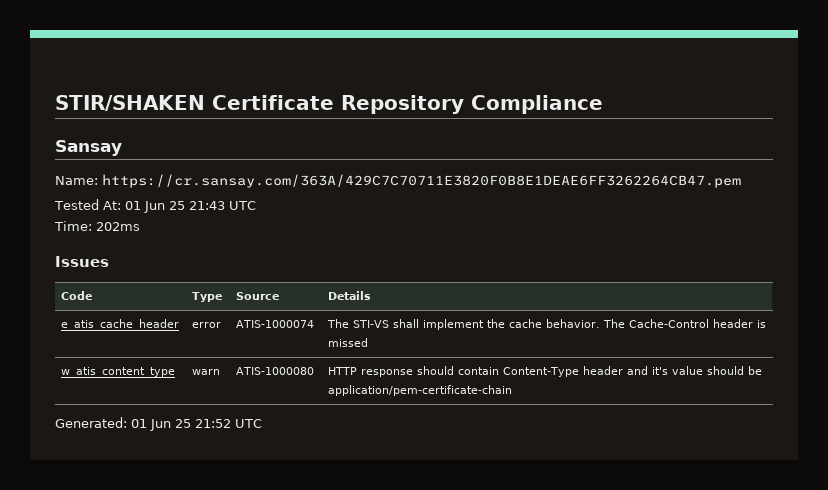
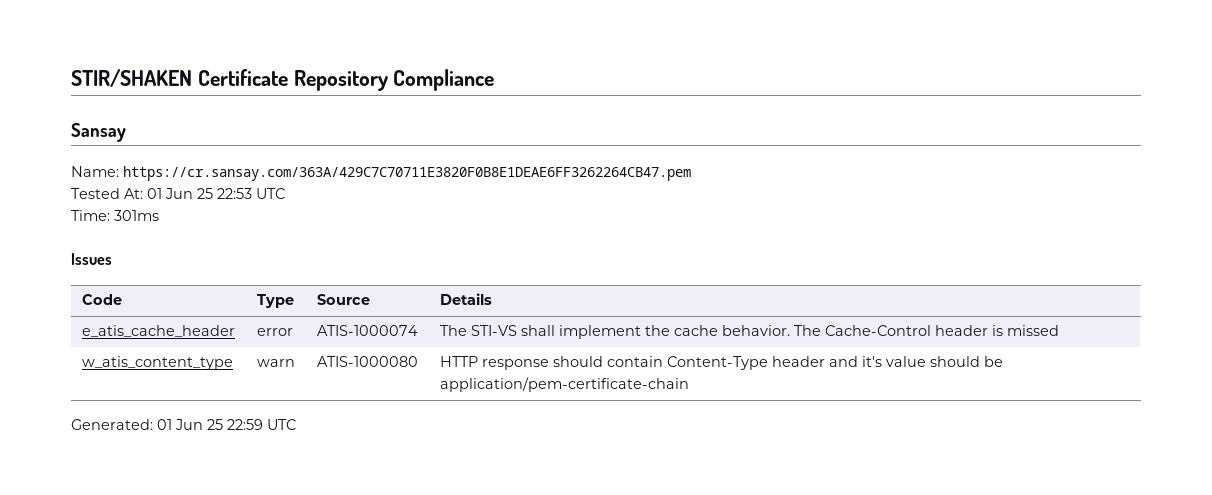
[188,201,225,210] 21:43 -> [217,188,252,199] 22:53
[96,222,140,231] 202ms -> [114,210,159,221] 301ms
[195,419,231,428] 21:52 -> [227,419,263,430] 22:59

